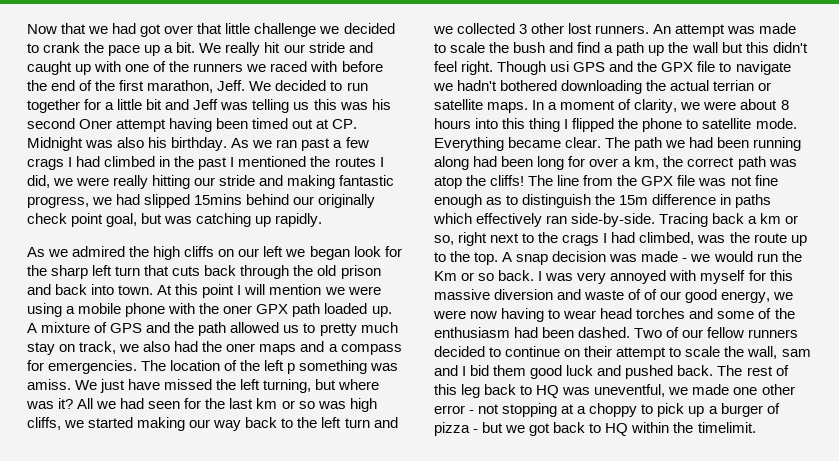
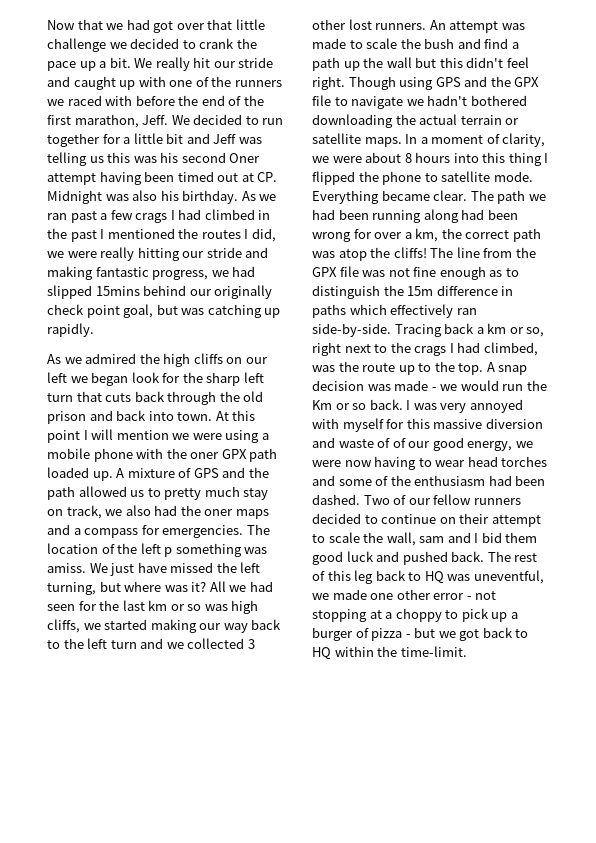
[550,61,570,72] usi -> [399,77,434,90] using
[713,80,755,91] terrian -> [460,115,502,125] terrain
[537,156,565,170] long -> [312,232,351,242] wrong
[697,422,756,433] timelimit. -> [400,646,467,657] time-limit.

